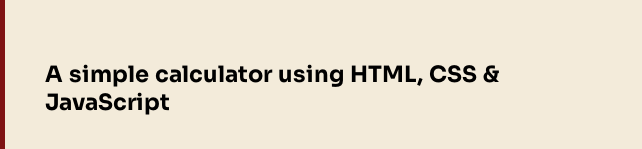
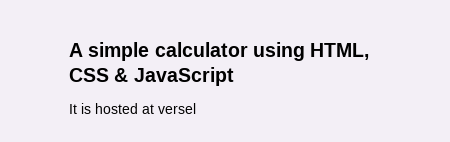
(170, 103) none -> [69,103,196,114] // It is hosted at versel

